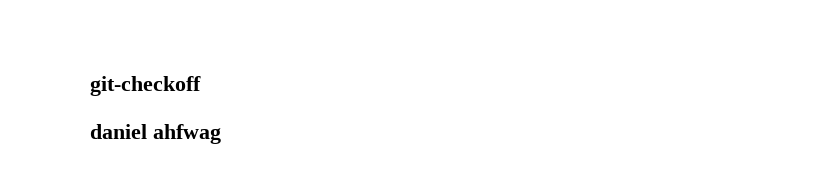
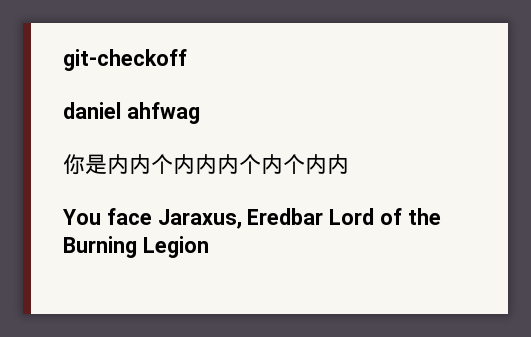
(221, 134) none -> [63,154,349,175] [62,208,441,229] [63,236,209,258] // 你是内内个内内内个内个内内 // You face Jaraxus, Eredbar Lord of the Burning Legion

